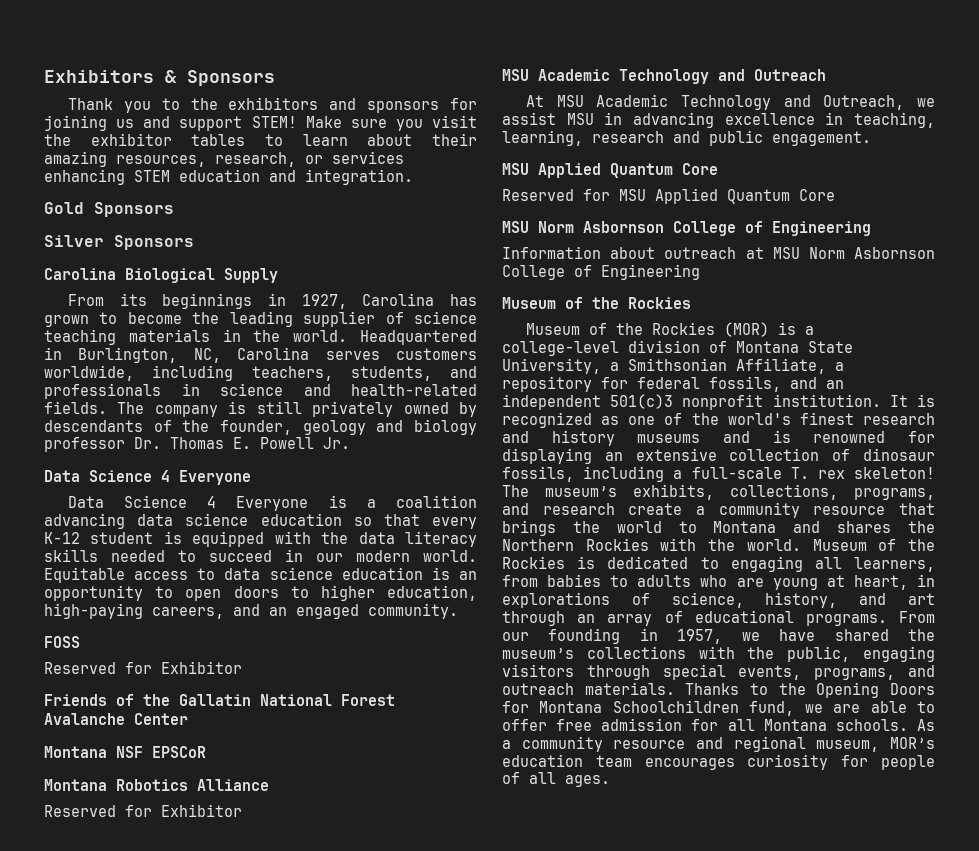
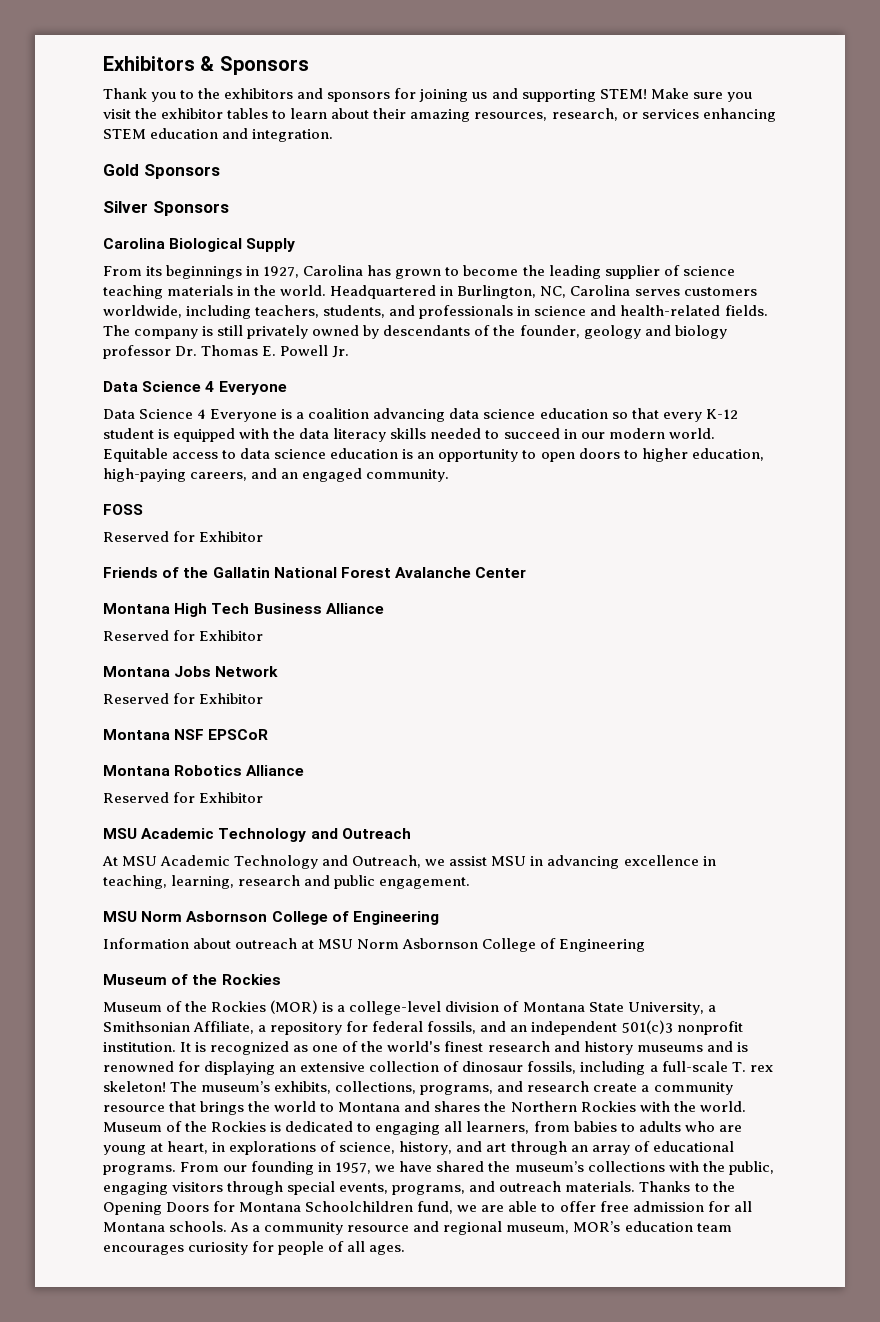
[179,116,243,131] support -> [521,89,596,102] supporting
(188, 719) none -> [103,603,384,617] [103,630,264,641] [103,666,279,677] [103,693,264,704] // Montana High Tech Business Alliance // Reserved for Exhibitor // Montana Jobs Network // Reserved for Exhibitor
[502,163,718,178] [502,188,835,204] // MSU Applied Quantum Core // Reserved for MSU Applied Quantum Core -> (471, 883) none

